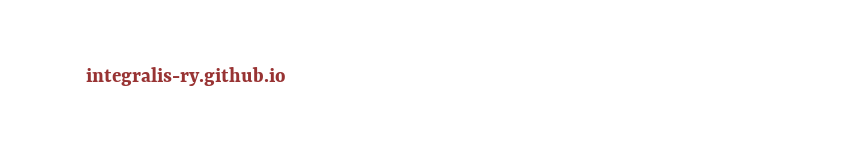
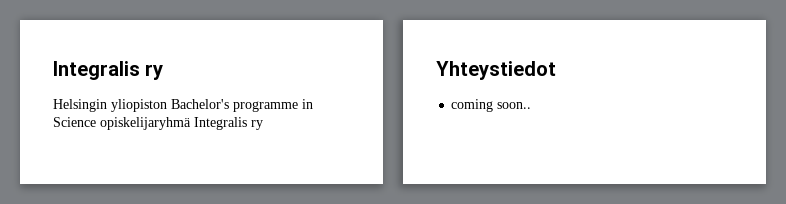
[86,67,286,86] integralis-ry.github.io -> [53,61,164,80] [53,99,313,112] [53,117,263,130] [436,61,556,80] [451,99,532,112] Integralis ry // Helsingin yliopiston Bachelor's programme in Science opiskelijaryhmä Integralis ry // Yhteystiedot // coming soon..

